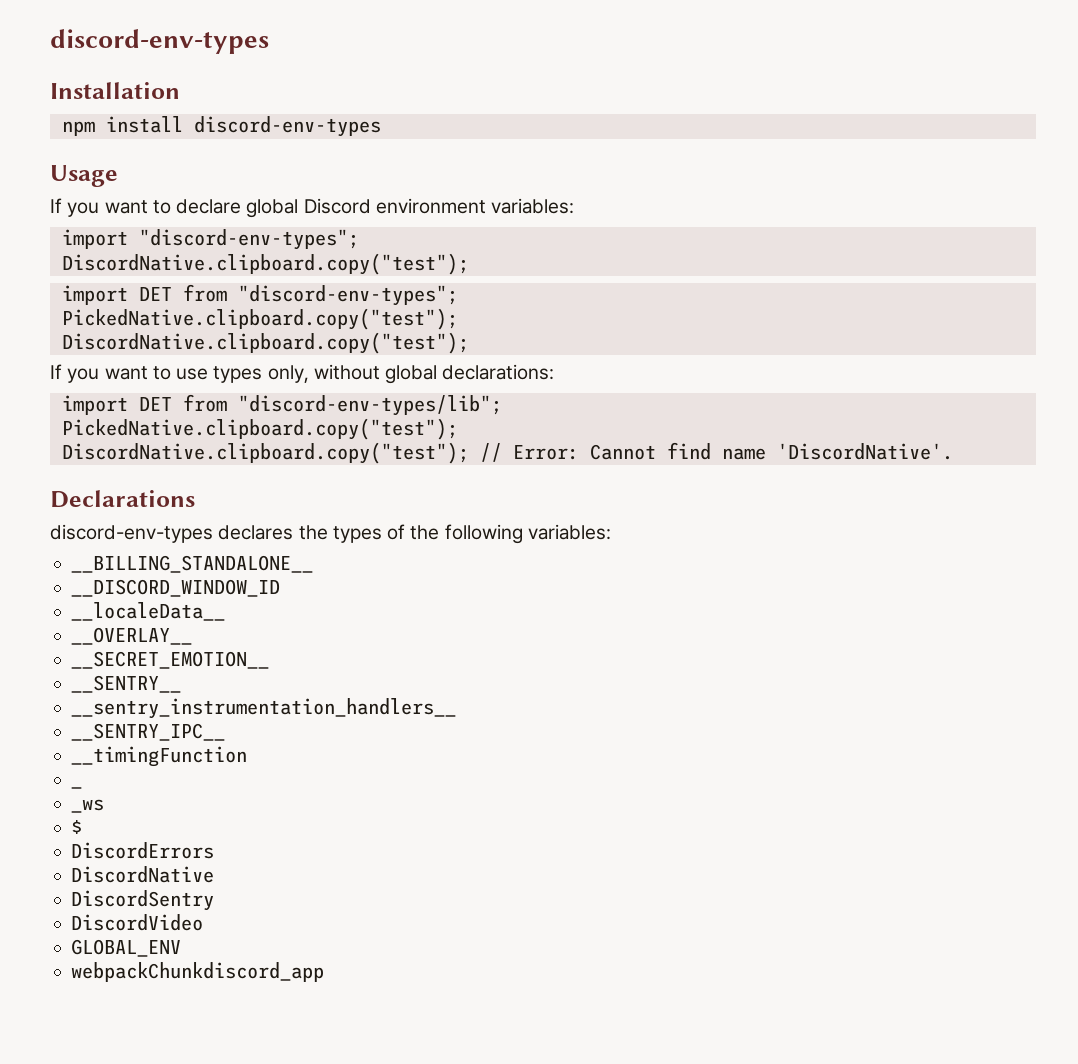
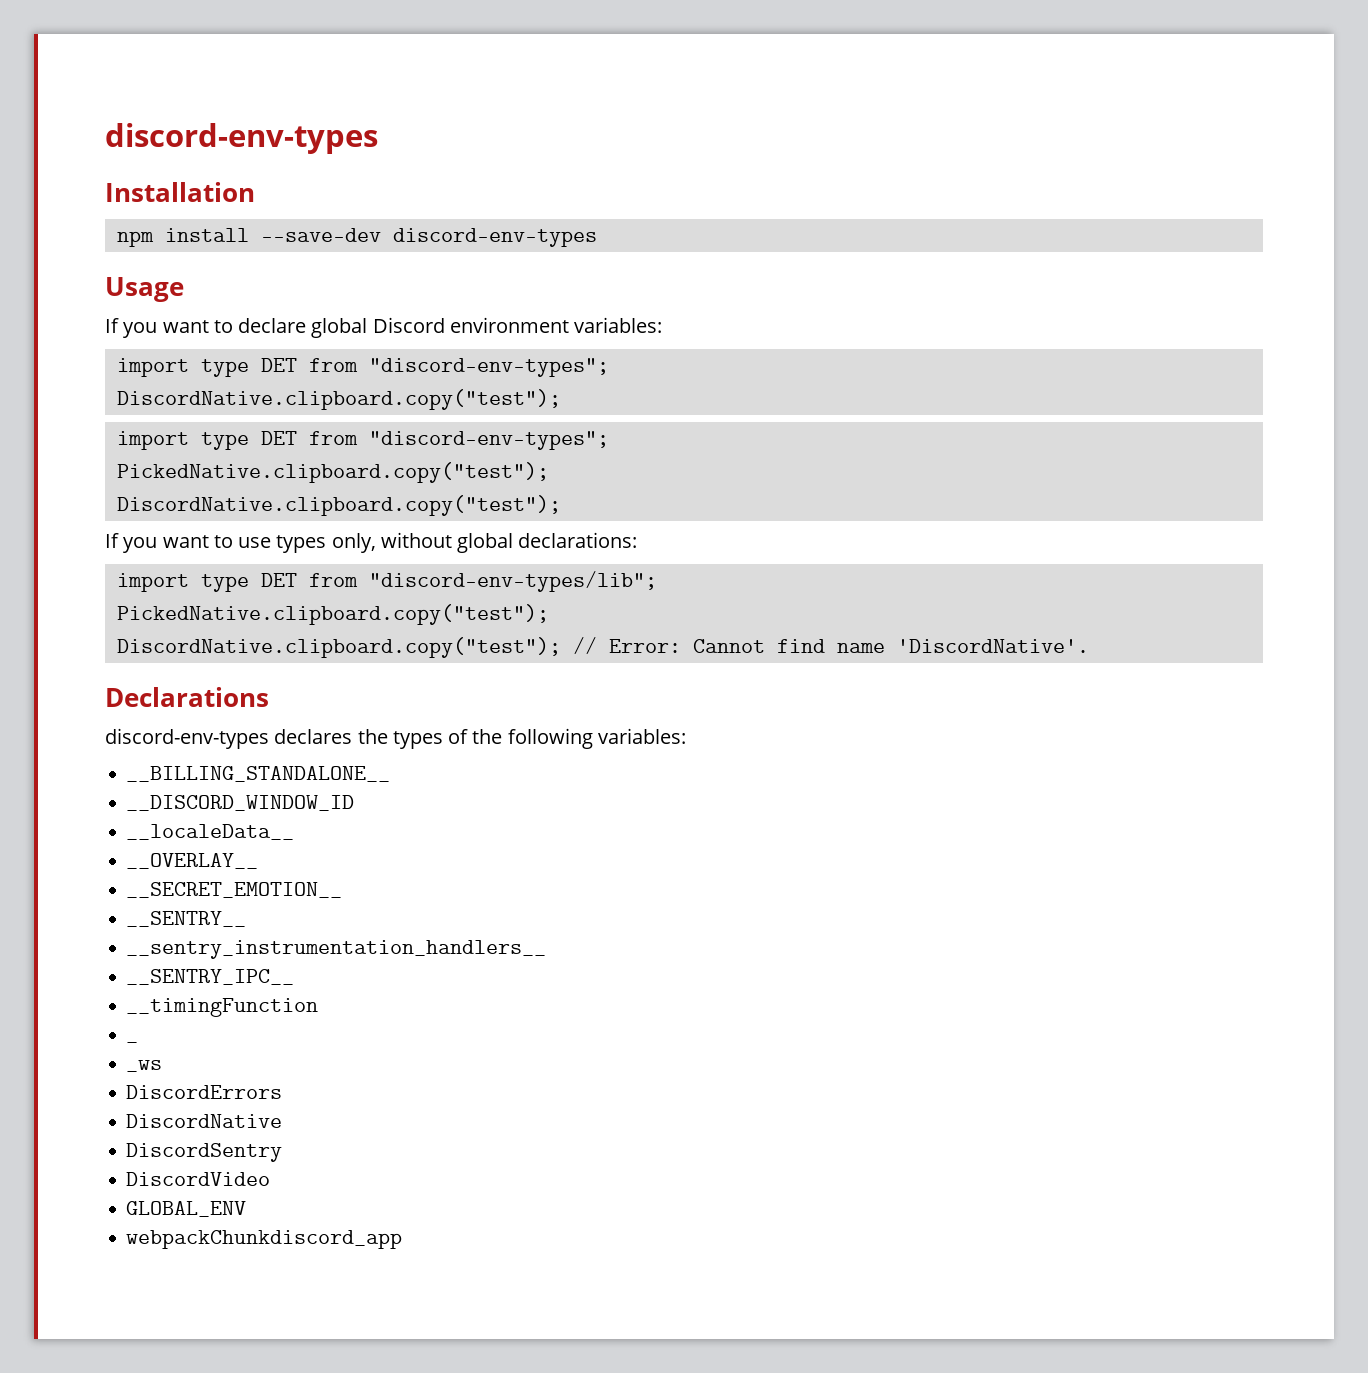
(183, 124) none -> [260,228,381,242] --save-dev
(128, 239) none -> [200,358,358,377] type DET from
(128, 295) none -> [200,432,249,450] type
(128, 405) none -> [200,574,249,592] type
[71,820,83,834] // $ -> (163, 1066) none

